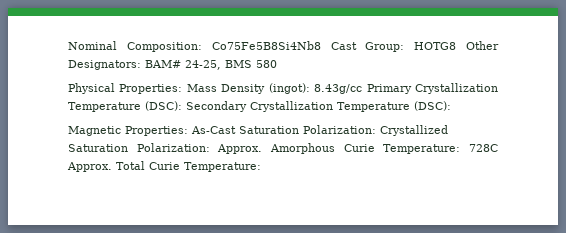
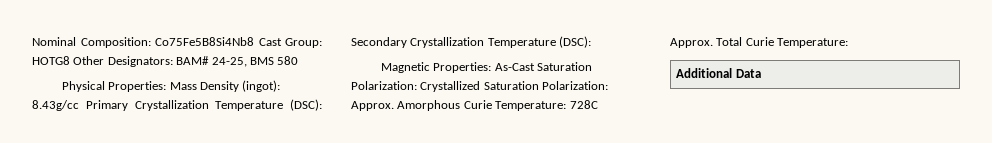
(261, 167) none -> [676,68,761,78] // Additional Data

